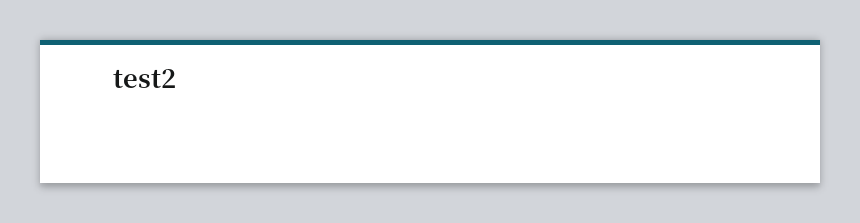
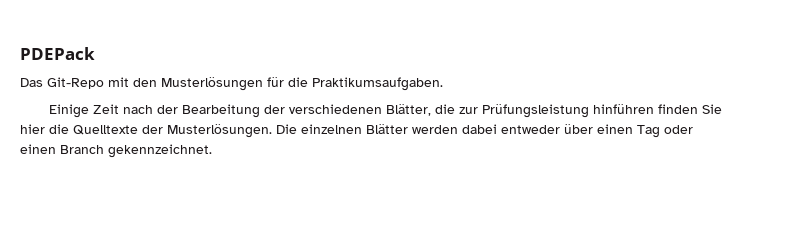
[113,69,176,88] test2 -> [20,47,95,60] [20,77,443,91] [49,104,723,118] [20,124,693,138] [20,144,212,158] PDEPack // Das Git-Repo mit den Musterlösungen für die Praktikumsaufgaben. // Einige Zeit nach der Bearbeitung der verschiedenen Blätter, die zur Prüfungsleistung hinführen finden Sie hier die Quelltexte der Musterlösungen. Die einzelnen Blätter werden dabei entweder über einen Tag oder einen Branch gekennzeichnet.

